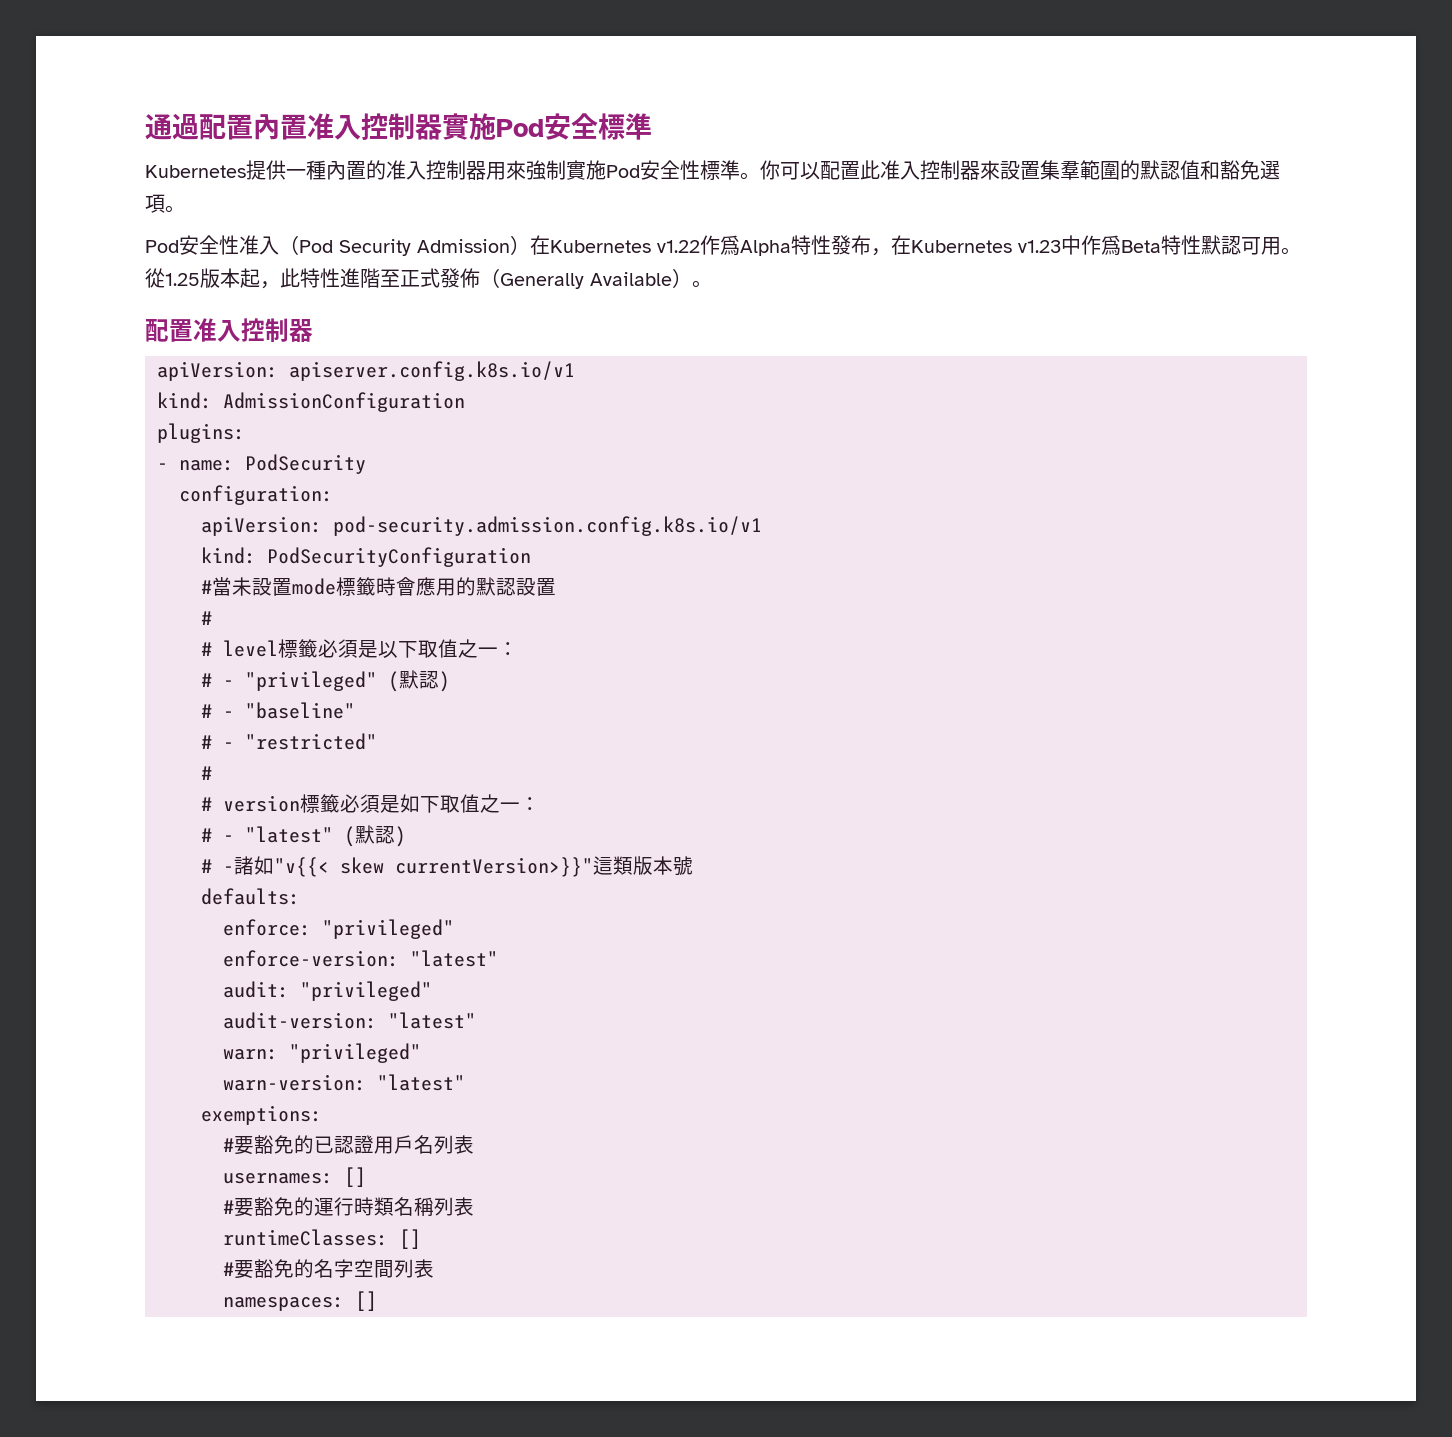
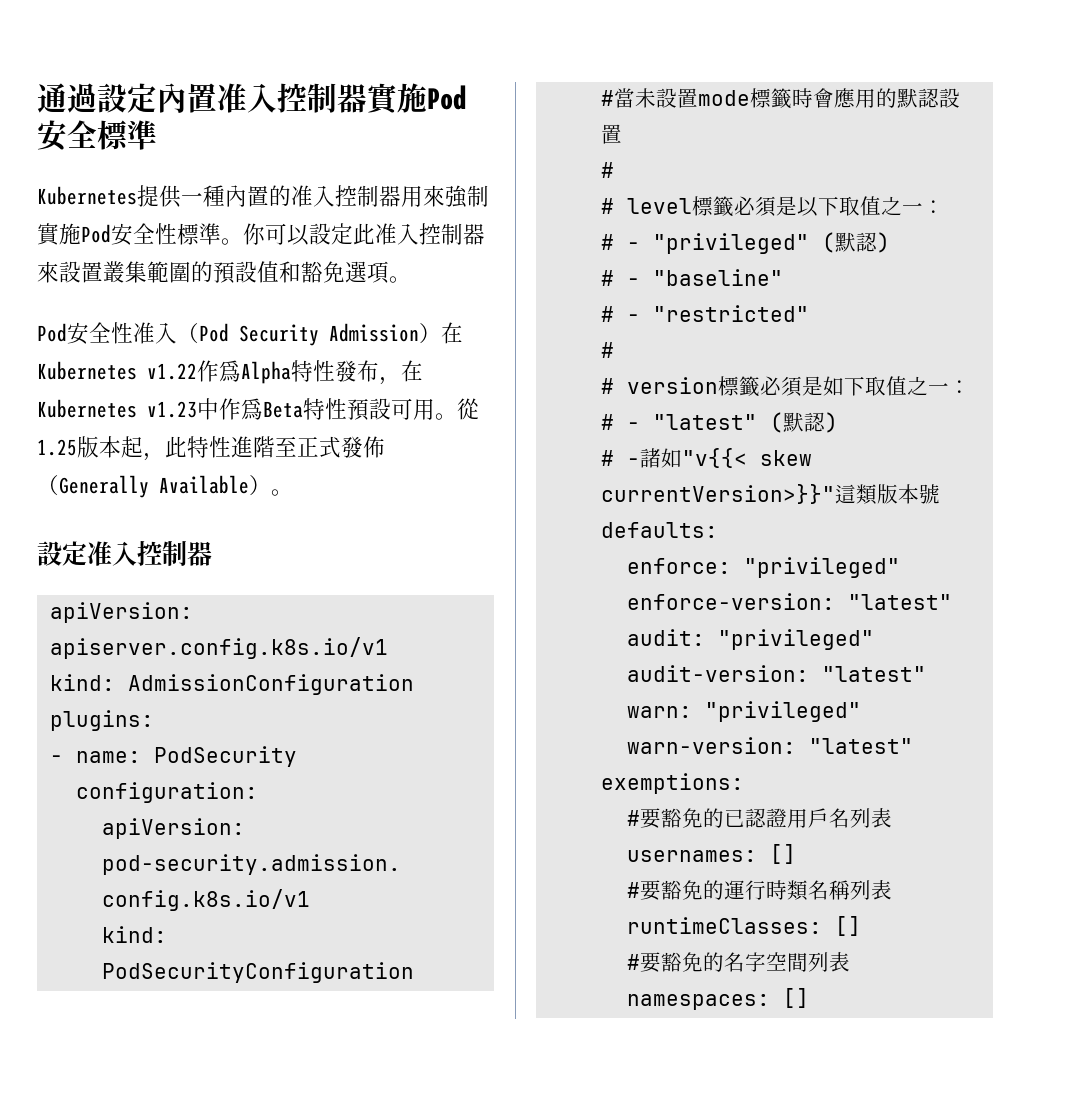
[199,114,253,140] 配置 -> [97,83,157,113] 設定
[820,161,860,180] 配置 -> [309,223,353,245] 設定
[1040,160,1180,180] 集羣範圍的默認 -> [103,261,257,284] 叢集範圍的預設
[1201,235,1241,255] 默認 -> [347,398,391,421] 預設
[145,319,193,342] 配置 -> [37,541,87,566] 設定

